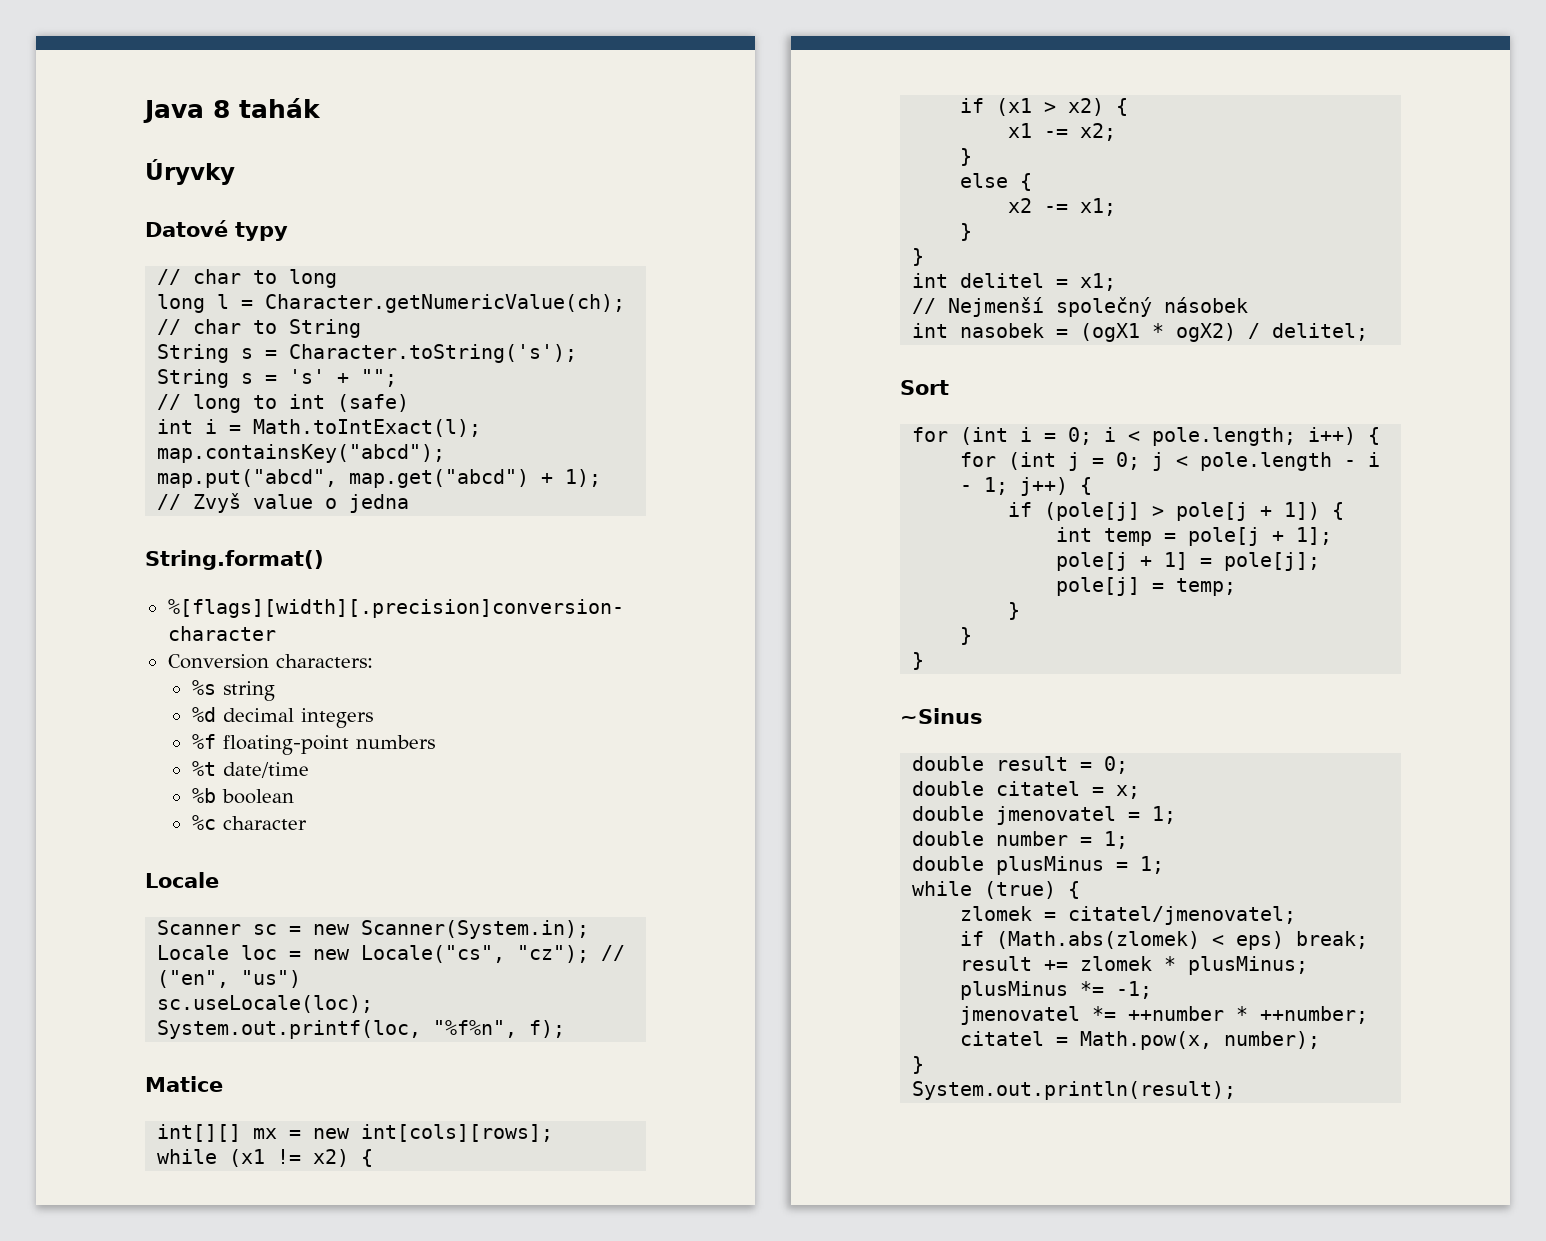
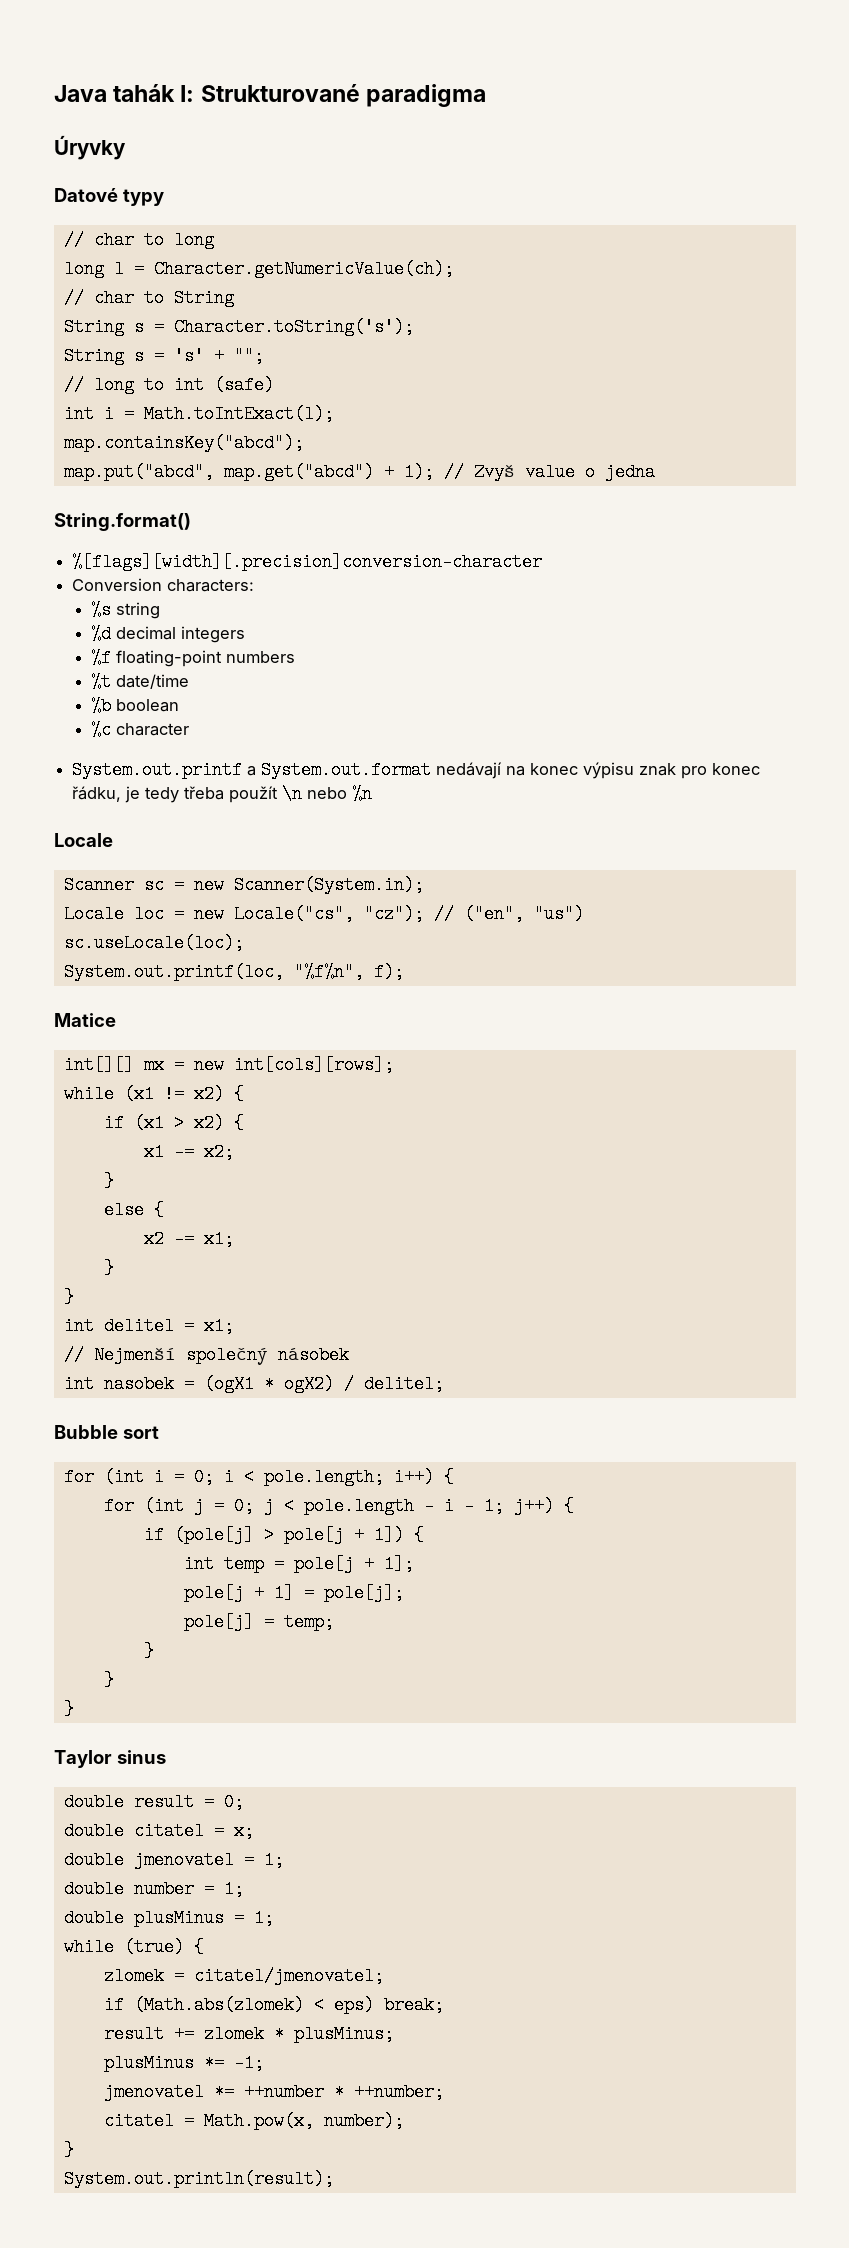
[213,100,230,118] 8 -> (107, 93) none
(321, 108) none -> [180,84,486,107] I: Strukturované paradigma
(307, 823) none -> [72,761,761,779] [72,785,373,803] // System.out.printf a System.out.format nedávají na konec výpisu znak pro konec řádku, je tedy třeba použít \n nebo %n
[900,380,949,395] Sort -> [54,1425,159,1439] Bubble sort
[900,708,983,724] ~Sinus -> [54,1750,166,1768] Taylor sinus

